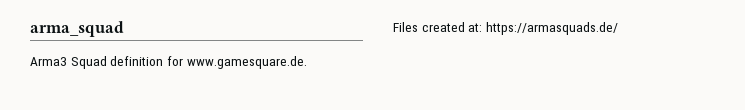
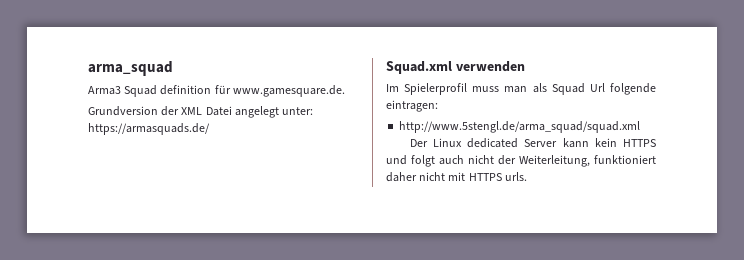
[166,56,183,66] for -> [214,85,231,94] für
[393,22,618,35] Files created at: https://armasquads.de/ -> [88,106,314,118] [88,123,210,135] [386,61,525,74] [386,83,656,95] [386,100,438,112] [399,121,641,133] [409,138,656,148] [386,155,656,167] [386,172,527,182] Grundversion der XML Datei angelegt unter: https://armasquads.de/ // Squad.xml verwenden // Im Spielerprofil muss man als Squad Url folgende eintragen: // http://www.5stengl.de/arma_squad/squad.xml // Der Linux dedicated Server kann kein HTTPS und folgt auch nicht der Weiterleitung, funktioniert daher nicht mit HTTPS urls.

